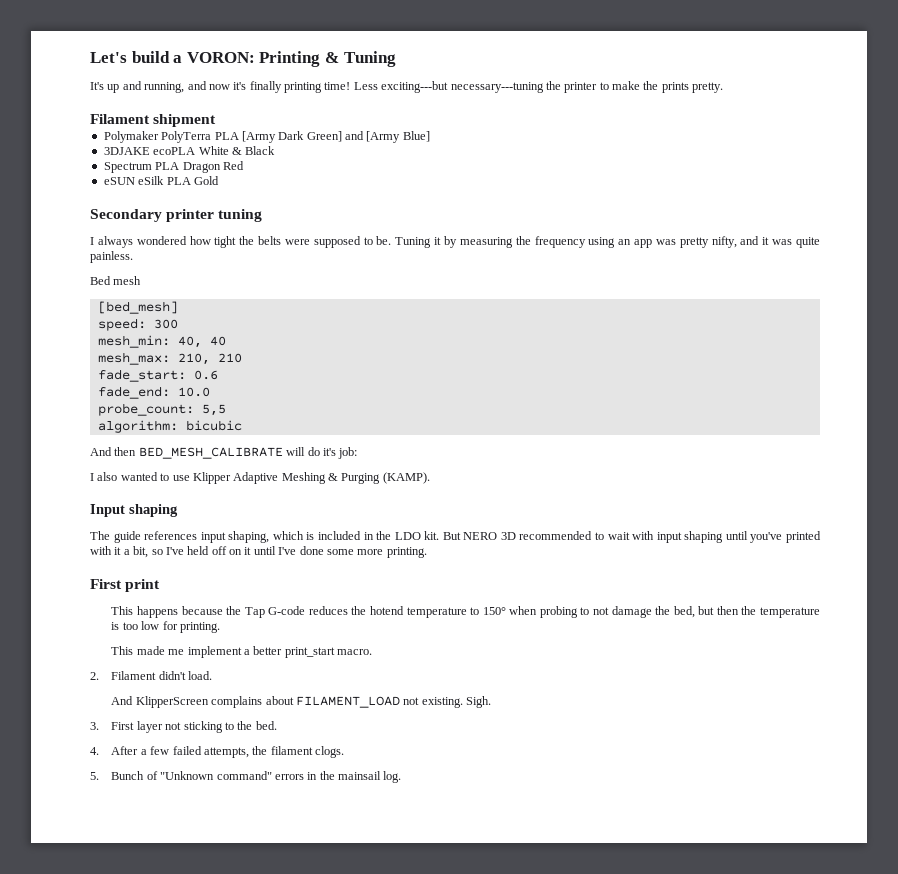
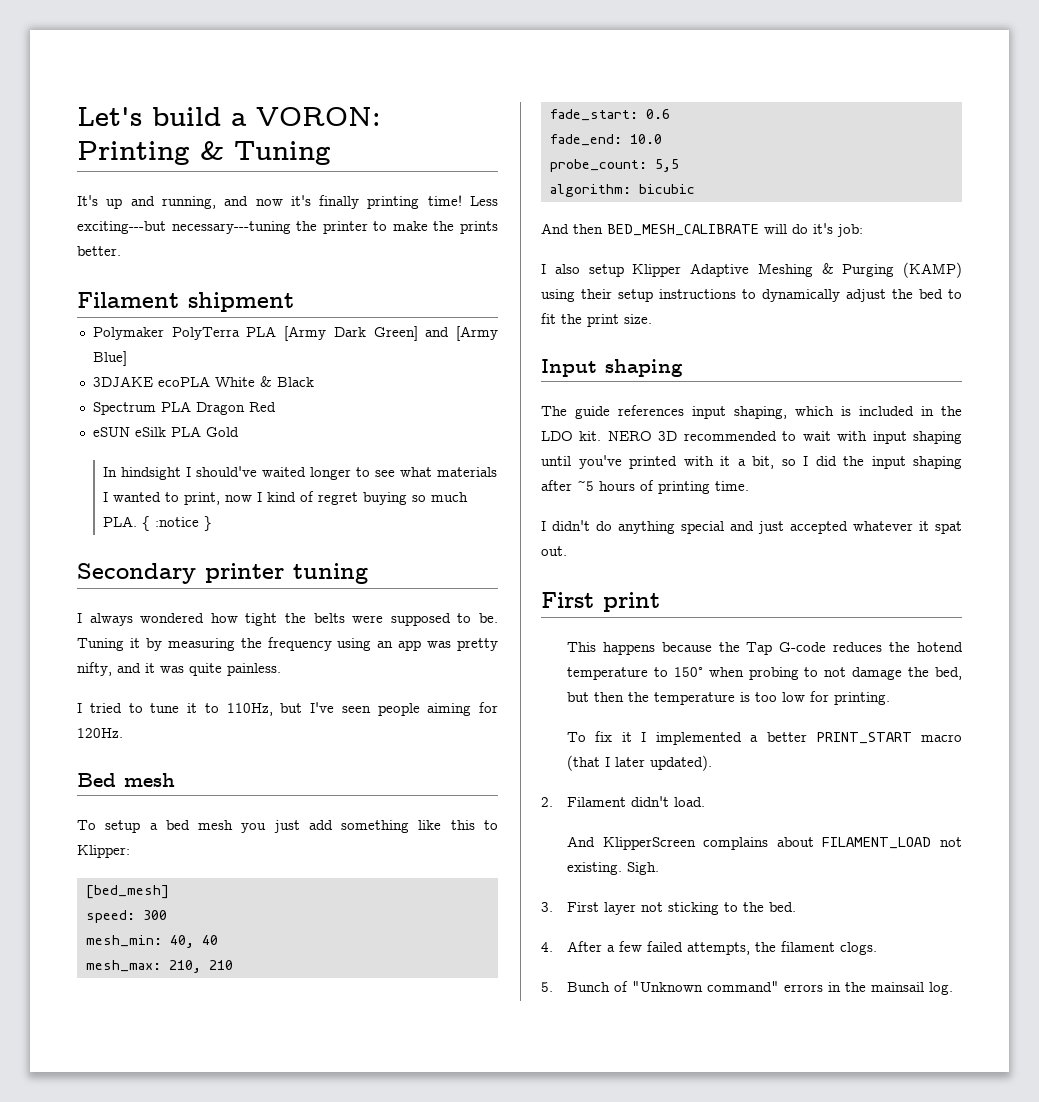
[692,82,724,93] pretty. -> [77,246,121,256] better.
(219, 180) none -> [102,466,497,480] [102,491,468,505] [102,516,212,531] // In hindsight I should've waited longer to see what materials I wanted to print, now I kind of regret buying so much PLA. { :notice }
[90,276,142,285] Bed mesh -> [77,702,498,716] [77,728,123,738] [77,773,175,787] [77,820,498,833] [77,845,130,858] I tried to tune it to 110Hz, but I've seen people aiming for 120Hz. // Bed mesh // To setup a bed mesh you just add something like this to Klipper:
[120,472,190,481] wanted to use -> [588,264,624,277] setup
[382,472,430,484] (KAMP). -> [903,262,962,278] [541,289,962,302] [541,313,652,327] (KAMP) using their setup instructions to dynamically adjust the bed to fit the print size.
[442,532,461,540] But -> (602, 436) none
[165,546,427,558] I've held off on it until I've done some more printing. -> [803,456,962,469] [541,480,749,494] [541,520,962,534] [541,546,567,556] I did the input shaping after ~5 hours of printing time. // I didn't do anything special and just accepted whatever it spat out.
[111,646,373,658] This made me implement a better print_start macro. -> [566,731,962,745] [566,755,712,771] To fix it I implemented a better PRINT_START macro (that I later updated).

